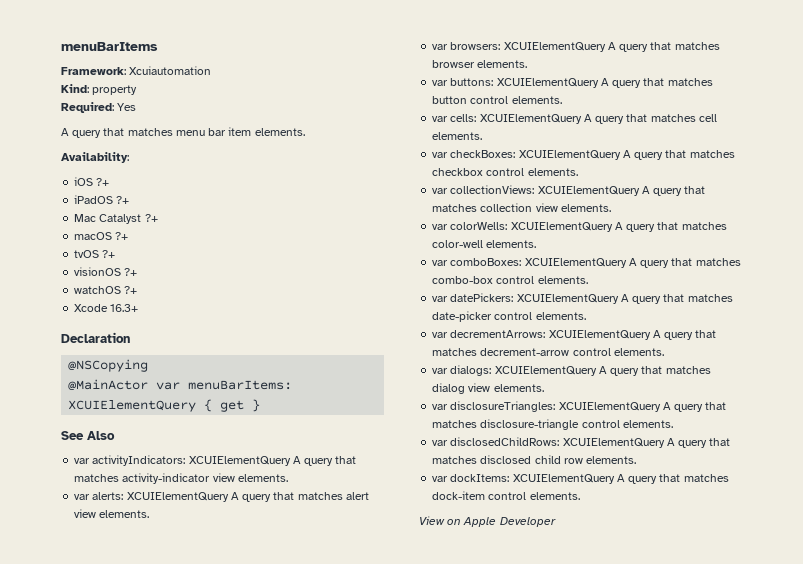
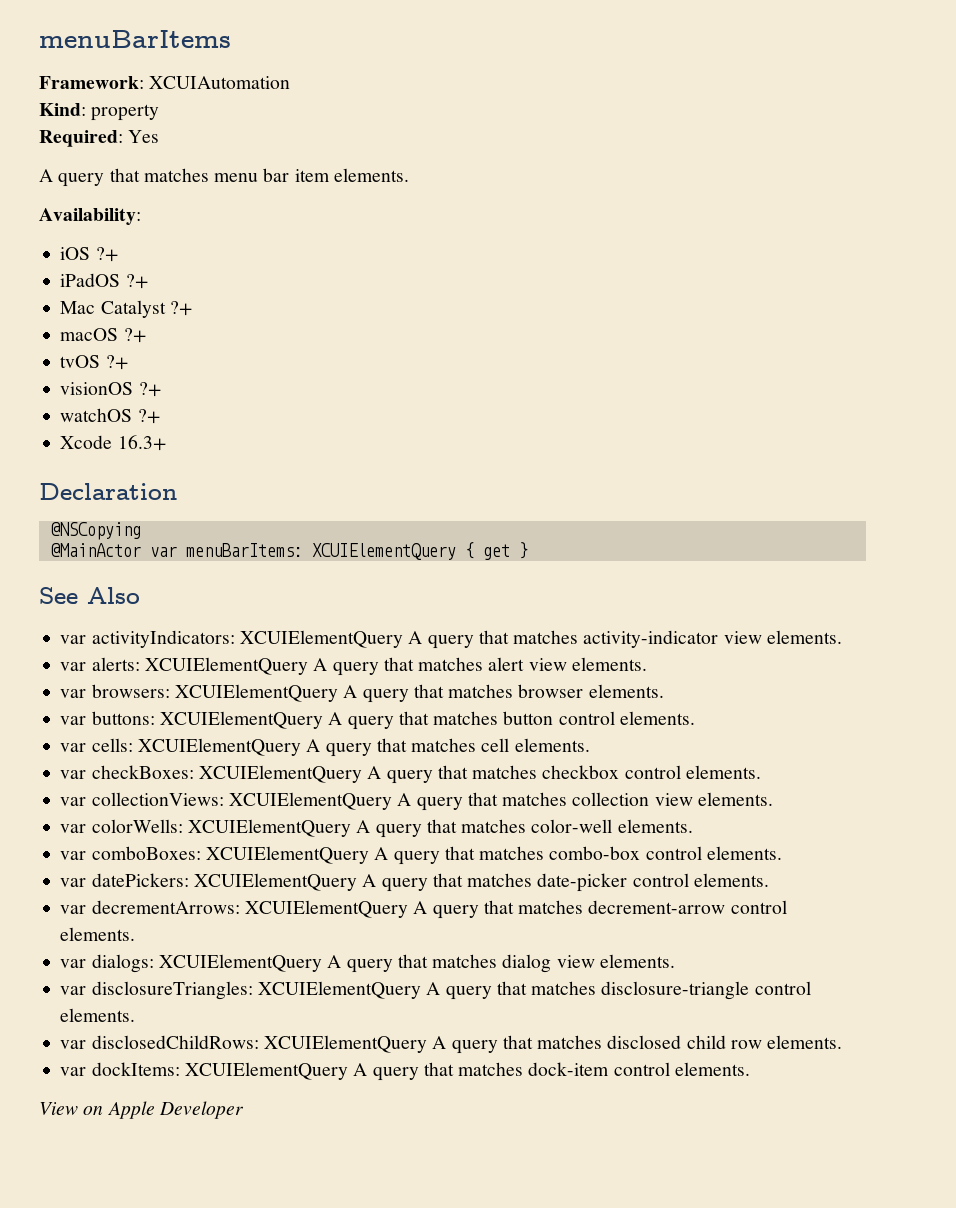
[129,66,212,75] Xcuiautomation -> [149,76,291,89] XCUIAutomation

